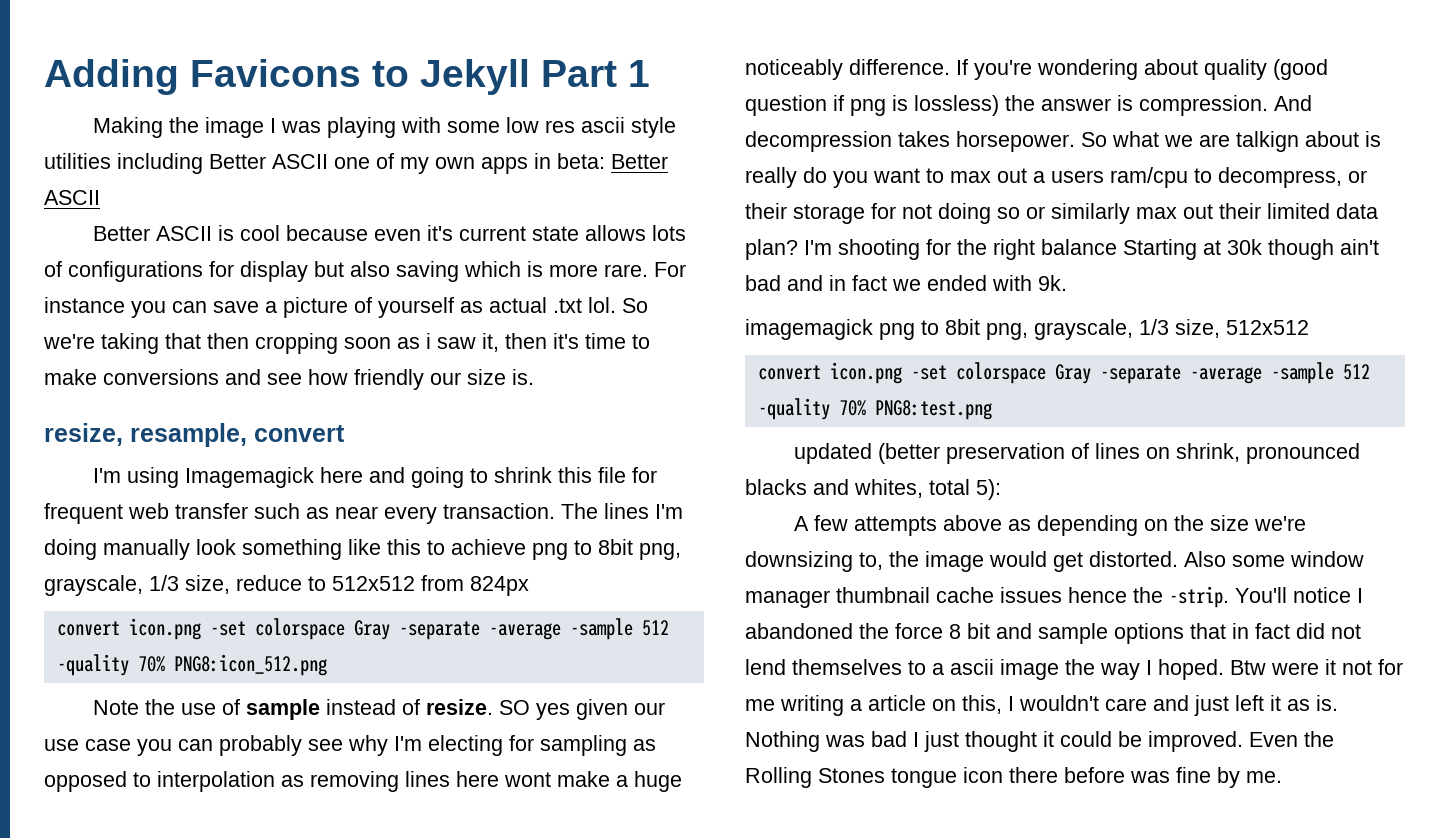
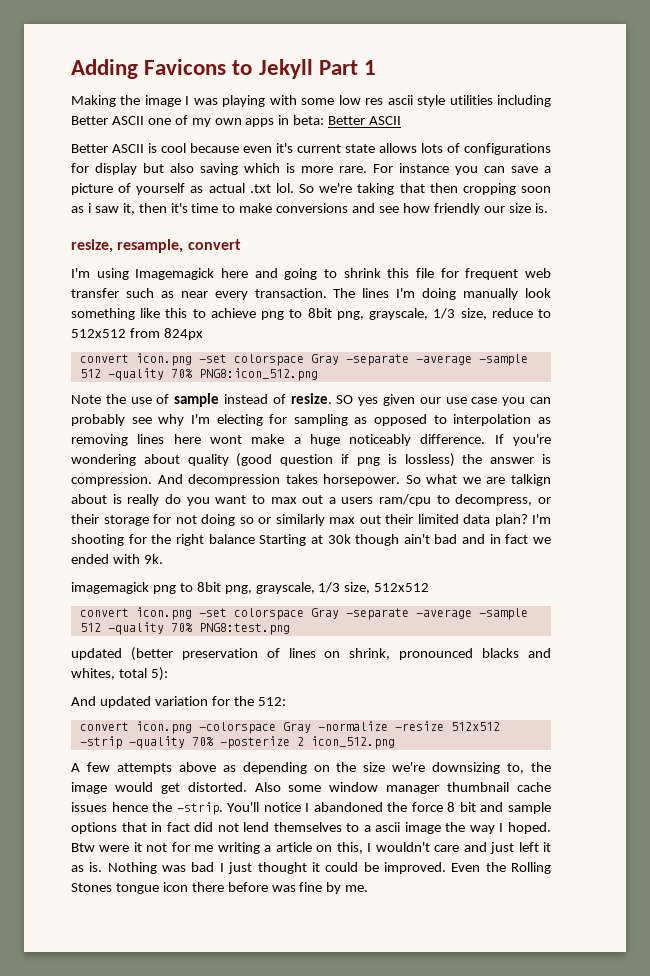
(1001, 489) none -> [71,696,286,708] [79,721,500,734] [79,736,395,749] // And updated variation for the 512: // convert icon.png -colorspace Gray -normalize -resize 512x512 -strip -quality 70% -posterize 2 icon_512.png

